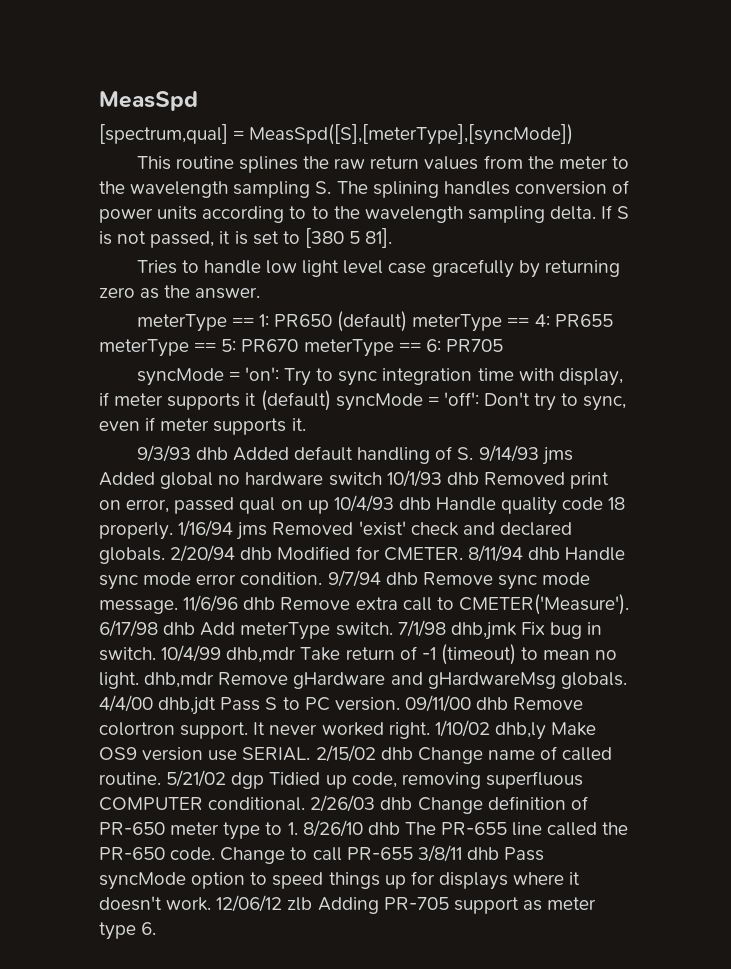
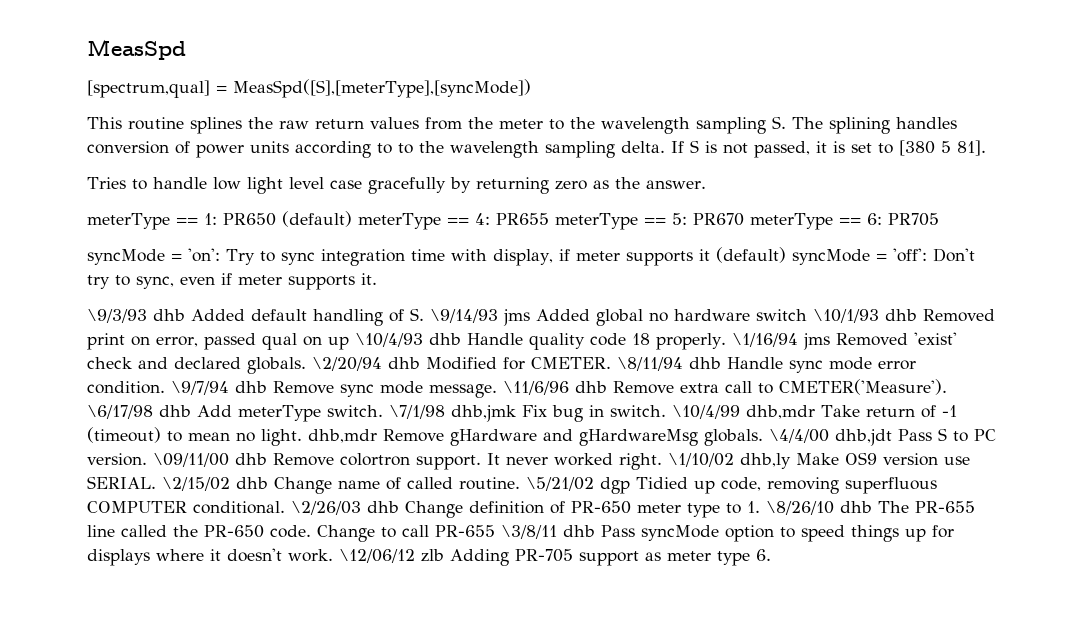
[136,445,191,462] 9/3/93 -> [87,309,147,323] \9/3/93
[478,445,539,462] 9/14/93 -> [430,309,498,323] \9/14/93
[386,470,442,487] 10/1/93 -> [813,309,879,323] \10/1/93
[333,495,394,512] 10/4/93 -> [355,333,423,347] \10/4/93
[178,520,234,537] 1/16/94 -> [731,333,798,347] \1/16/94
[170,545,236,562] 2/20/94 -> [312,357,382,371] \2/20/94
[467,545,523,562] 8/11/94 -> [617,357,683,371] \8/11/94
[327,570,381,587] 9/7/94 -> [171,381,229,395] \9/7/94
[183,595,239,612] 11/6/96 -> [503,381,569,395] \11/6/96
[99,620,158,637] 6/17/98 -> [87,405,153,419] \6/17/98
[397,620,446,637] 7/1/98 -> [388,405,445,419] \7/1/98
[161,645,222,662] 10/4/99 -> [671,405,740,419] \10/4/99
[99,695,153,712] 4/4/00 -> [769,429,829,443] \4/4/00
[404,695,471,712] 09/11/00 -> [153,453,229,467] \09/11/00
[434,720,490,737] 1/10/02 -> [668,453,734,467] \1/10/02
[315,745,376,762] 2/15/02 -> [162,477,230,491] \2/15/02
[166,770,227,787] 5/21/02 -> [526,477,594,491] \5/21/02
[310,795,376,812] 2/26/03 -> [291,501,361,515] \2/26/03
[302,820,363,837] 8/26/10 -> [766,501,834,515] \8/26/10
[417,845,462,862] 3/8/11 -> [501,525,557,539] \3/8/11
[216,895,283,912] 12/06/12 -> [339,549,415,563] \12/06/12

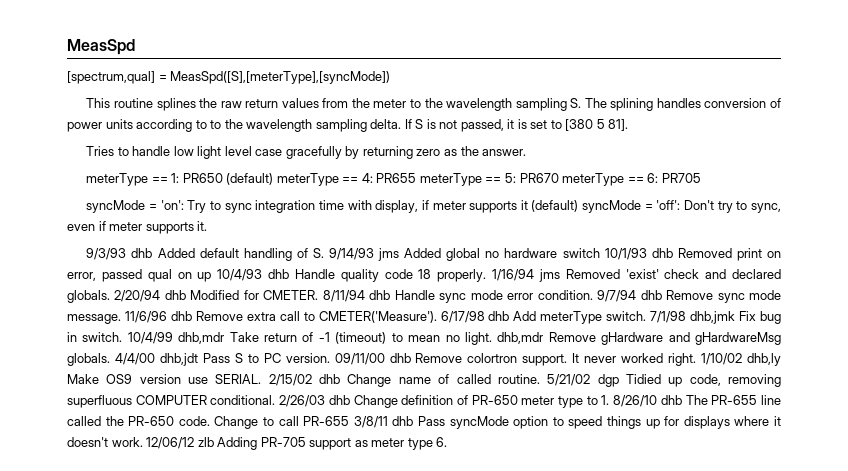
[87,309,147,323] \9/3/93 -> [86,248,127,260] 9/3/93
[430,309,498,323] \9/14/93 -> [329,248,375,260] 9/14/93
[813,309,879,323] \10/1/93 -> [604,248,647,260] 10/1/93
[355,333,423,347] \10/4/93 -> [217,269,263,281] 10/4/93
[731,333,798,347] \1/16/94 -> [491,269,534,281] 1/16/94
[312,357,382,371] \2/20/94 -> [114,290,161,302] 2/20/94
[617,357,683,371] \8/11/94 -> [322,290,365,302] 8/11/94
[171,381,229,395] \9/7/94 -> [597,290,637,302] 9/7/94
[503,381,569,395] \11/6/96 -> [124,311,167,323] 11/6/96
[87,405,153,419] \6/17/98 -> [440,311,485,323] 6/17/98
[388,405,445,419] \7/1/98 -> [650,311,687,323] 7/1/98
[671,405,740,419] \10/4/99 -> [127,332,173,344] 10/4/99
[769,429,829,443] \4/4/00 -> [114,353,155,365] 4/4/00
[153,453,229,467] \09/11/00 -> [334,353,385,365] 09/11/00
[668,453,734,467] \1/10/02 -> [701,353,743,365] 1/10/02
[162,477,230,491] \2/15/02 -> [268,374,312,386] 2/15/02
[526,477,594,491] \5/21/02 -> [547,374,591,386] 5/21/02
[291,501,361,515] \2/26/03 -> [279,395,326,407] 2/26/03
[766,501,834,515] \8/26/10 -> [613,395,658,407] 8/26/10
[501,525,557,539] \3/8/11 -> [353,416,388,428] 3/8/11
[339,549,415,563] \12/06/12 -> [146,437,195,449] 12/06/12

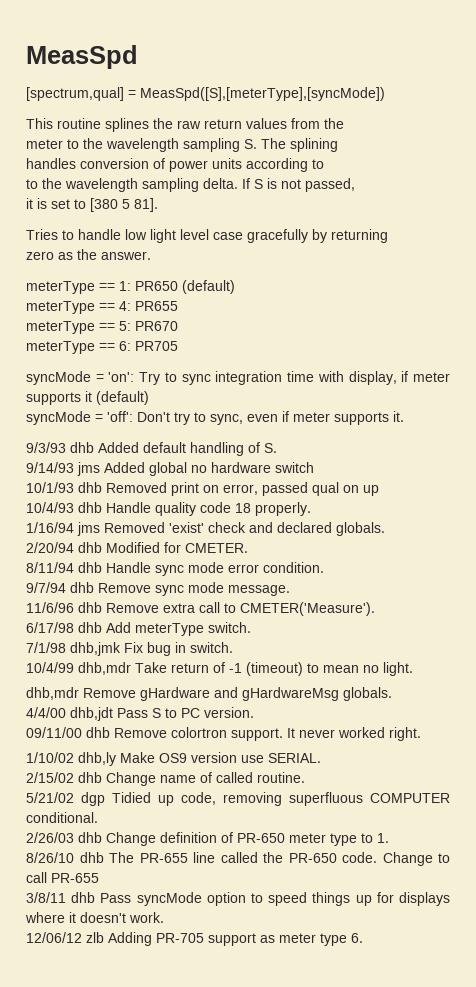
(370, 103) none -> (344, 123) //
(654, 104) none -> (338, 145) //
(207, 124) none -> (324, 164) //
(504, 125) none -> (355, 185) //
(413, 152) none -> (388, 236) //
(274, 179) none -> (235, 287) //
(417, 178) none -> (178, 306) //
(559, 178) none -> (178, 326) //
(579, 206) none -> (149, 398) //
(324, 253) none -> (277, 448) //
(600, 253) none -> (314, 467) //
(212, 277) none -> (379, 490) //
(487, 275) none -> (311, 509) //
(110, 296) none -> (385, 529) //
(319, 295) none -> (248, 548) //
(593, 295) none -> (324, 567) //
(121, 319) none -> (290, 590) //
(437, 317) none -> (375, 609) //
(647, 316) none -> (251, 627) //
(123, 337) none -> (233, 647) //
(492, 338) none -> (413, 669) //
(110, 359) none -> (392, 694) //
(330, 358) none -> (254, 712) //
(697, 359) none -> (421, 734) //
(262, 379) none -> (321, 758) //
(540, 379) none -> (305, 777) //
(276, 400) none -> (98, 817) //
(610, 400) none -> (389, 838) //
(350, 421) none -> (99, 878) //
(143, 442) none -> (164, 917) //

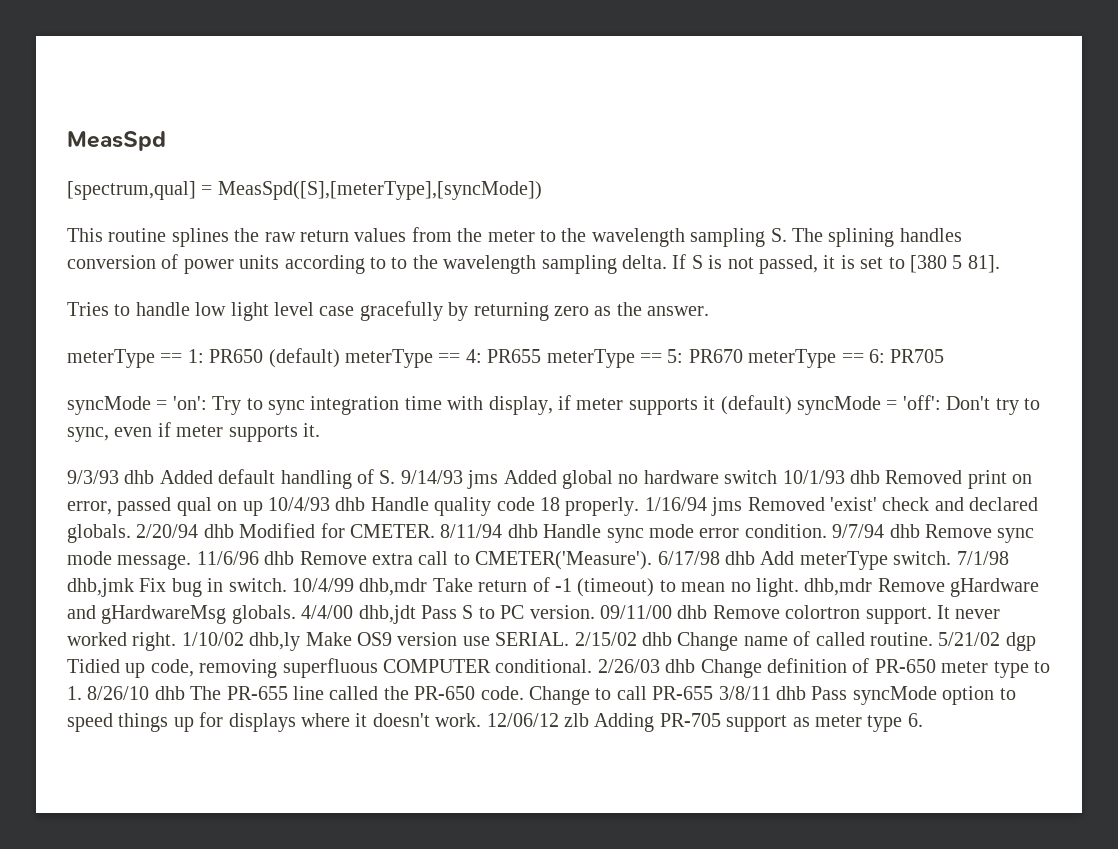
(344, 123) // -> (483, 235) none
(338, 145) // -> (895, 237) none
(324, 164) // -> (386, 263) none
(355, 185) // -> (818, 264) none
(388, 236) // -> (549, 311) none
(235, 287) // -> (340, 358) none
(178, 306) // -> (542, 356) none
(178, 326) // -> (743, 356) none
(149, 398) // -> (792, 405) none
(277, 448) // -> (396, 477) none
(314, 467) // -> (778, 477) none
(379, 490) // -> (263, 508) none
(311, 509) // -> (640, 506) none
(385, 529) // -> (131, 533) none
(248, 548) // -> (435, 531) none
(324, 567) // -> (827, 531) none
(290, 590) // -> (192, 562) none
(375, 609) // -> (653, 560) none
(251, 627) // -> (952, 558) none
(233, 647) // -> (287, 585) none
(413, 669) // -> (799, 587) none
(392, 694) // -> (296, 614) none
(254, 712) // -> (595, 612) none
(421, 734) // -> (177, 641) none
(321, 758) // -> (570, 639) none
(305, 777) // -> (933, 639) none
(98, 817) // -> (593, 666) none
(389, 838) // -> (82, 693) none
(99, 878) // -> (714, 693) none
(164, 917) // -> (482, 720) none

